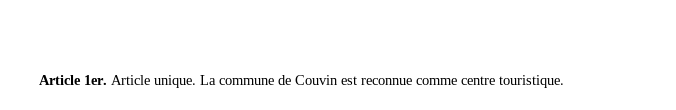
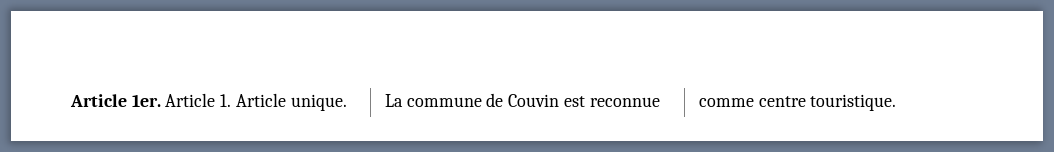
(150, 80) none -> [220,93,286,107] 1. Article

